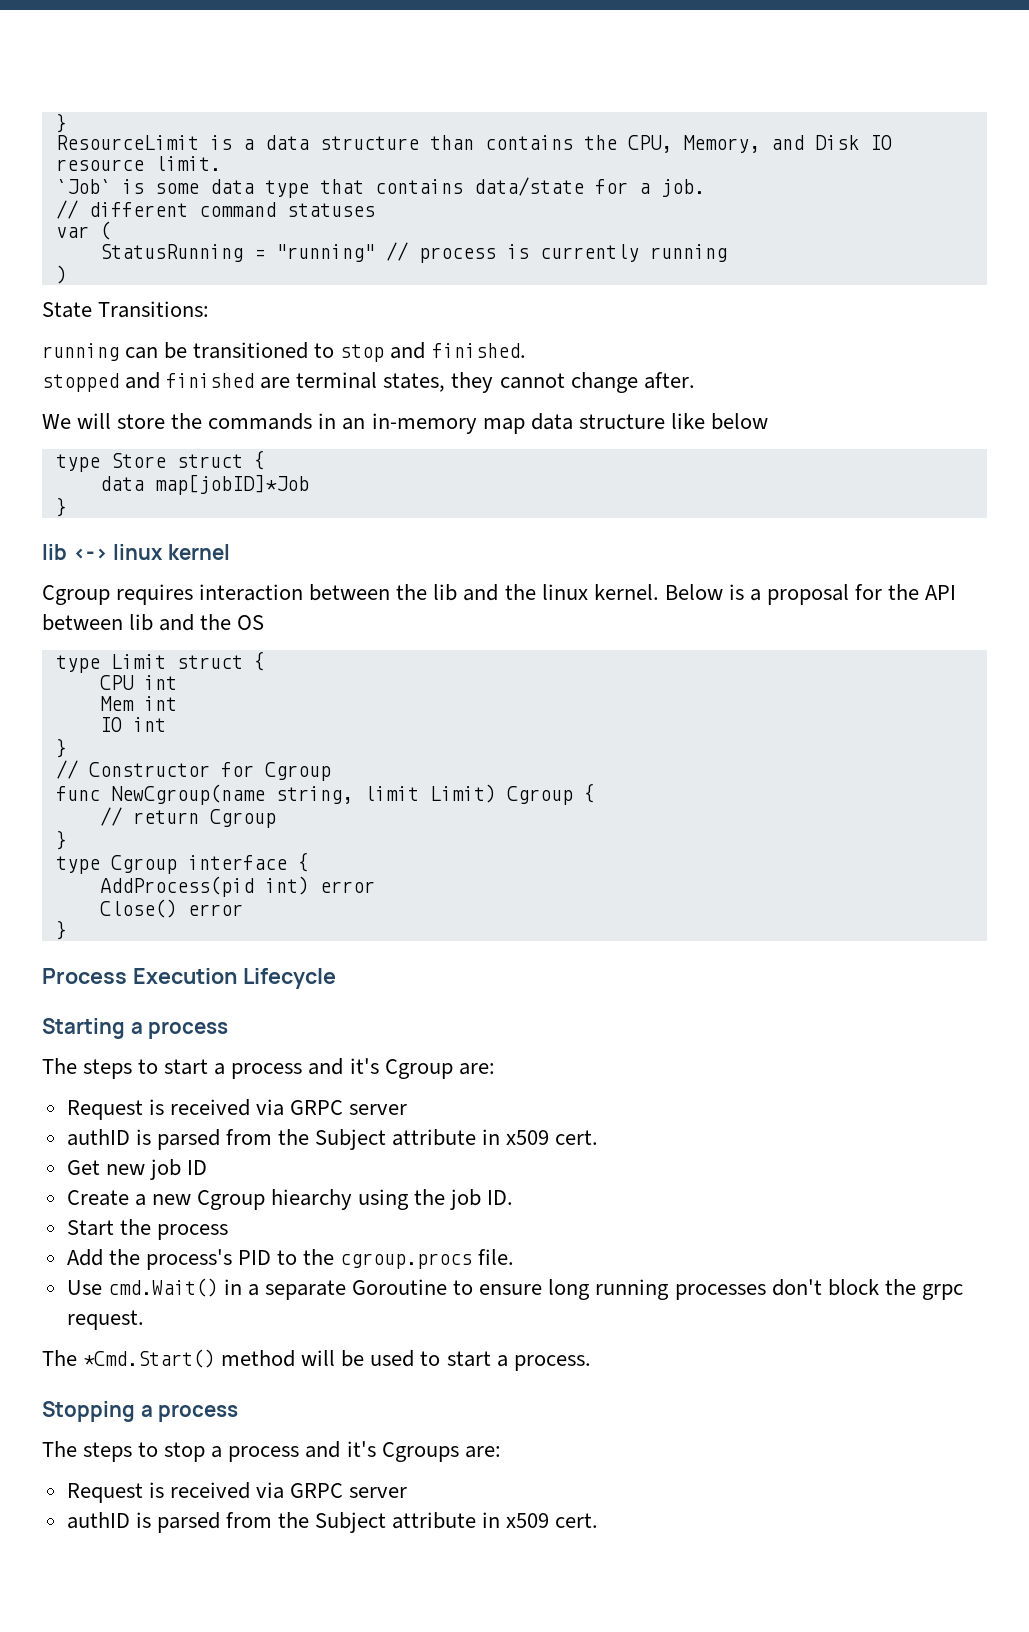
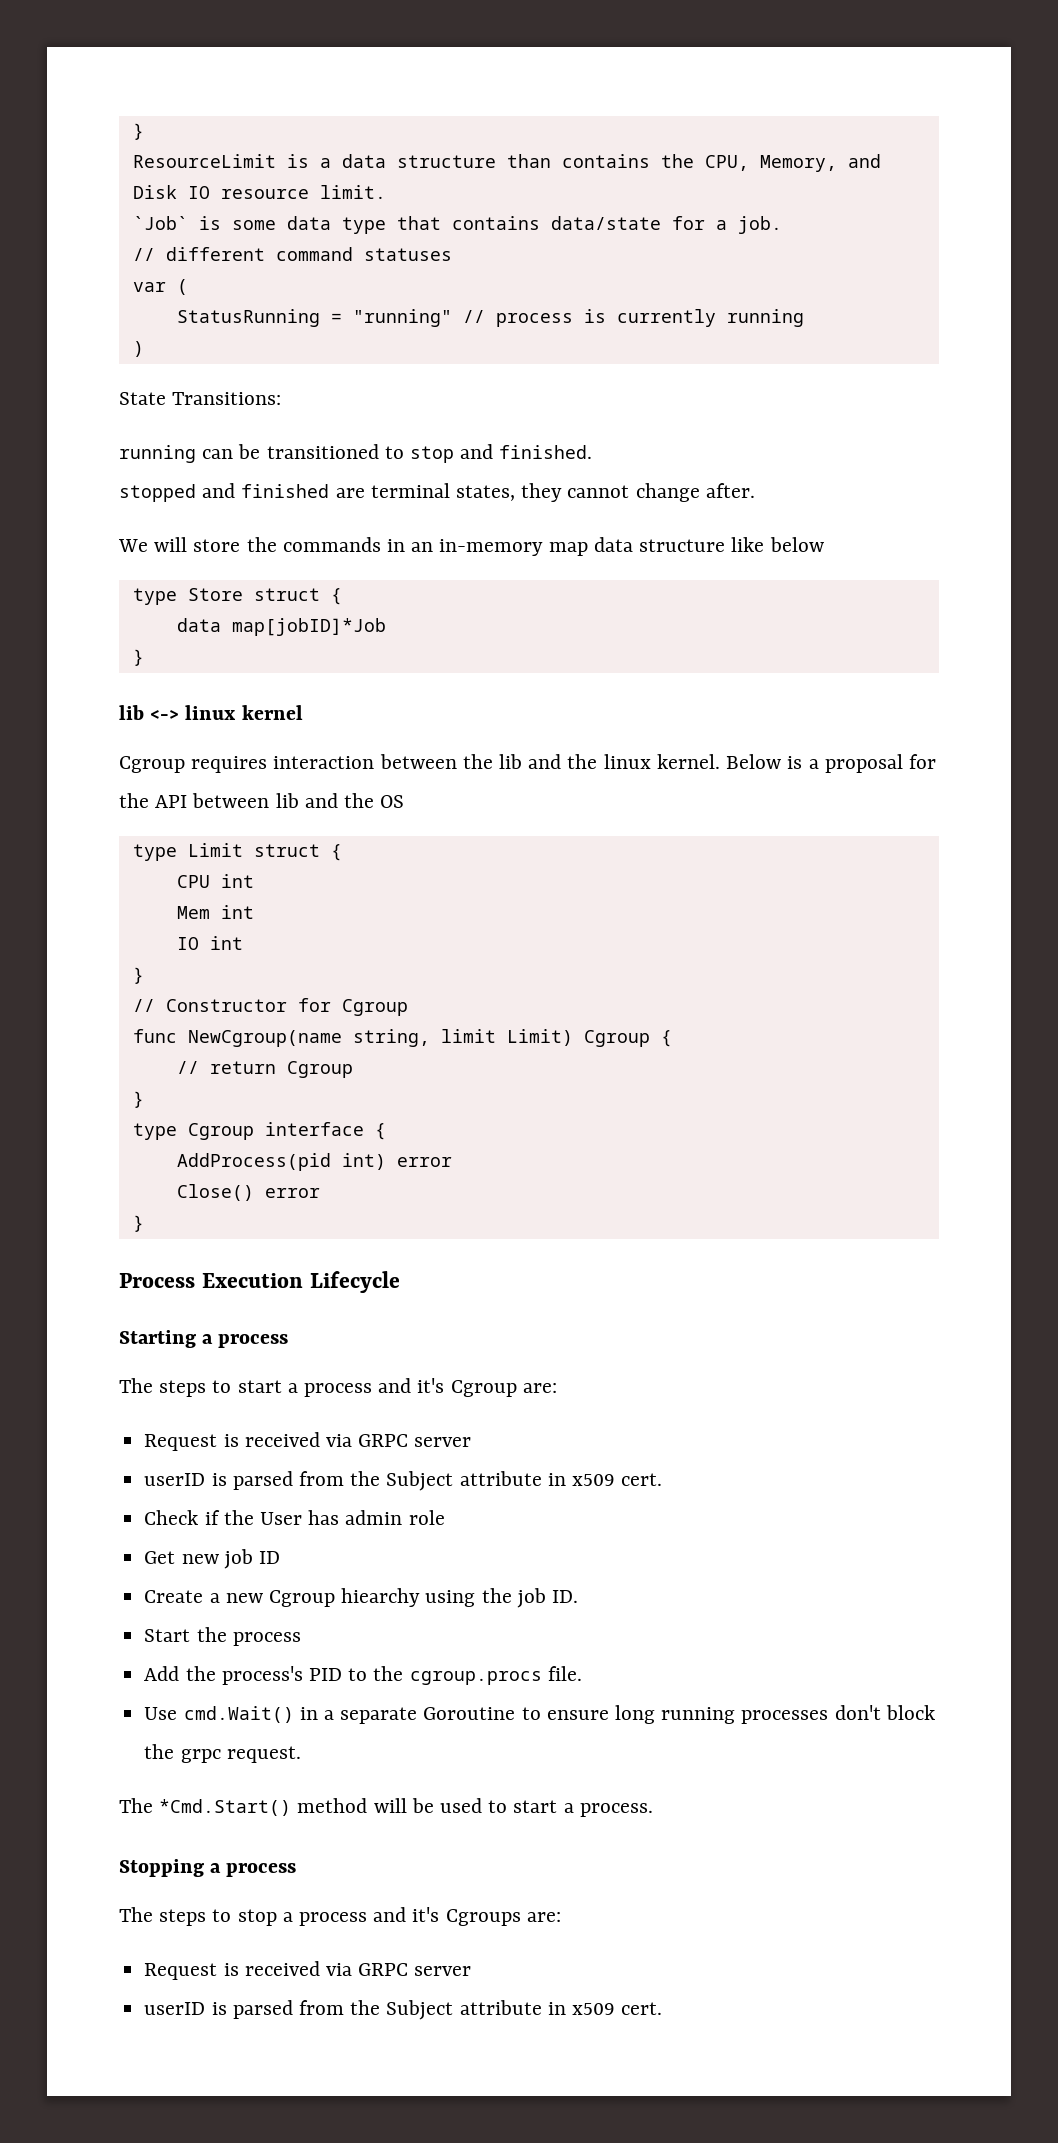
[66,1129,599,1150] authID is parsed from the Subject attribute in x509 cert. -> [144,1471,663,1491] [144,1510,445,1525] userID is parsed from the Subject attribute in x509 cert. // Check if the User has admin role
[66,1512,130,1529] authID -> [144,2002,206,2015] userID

